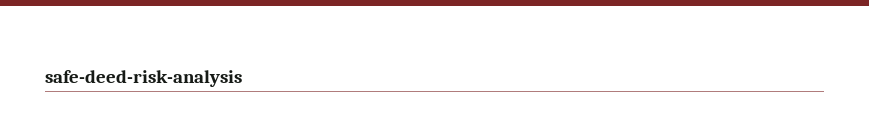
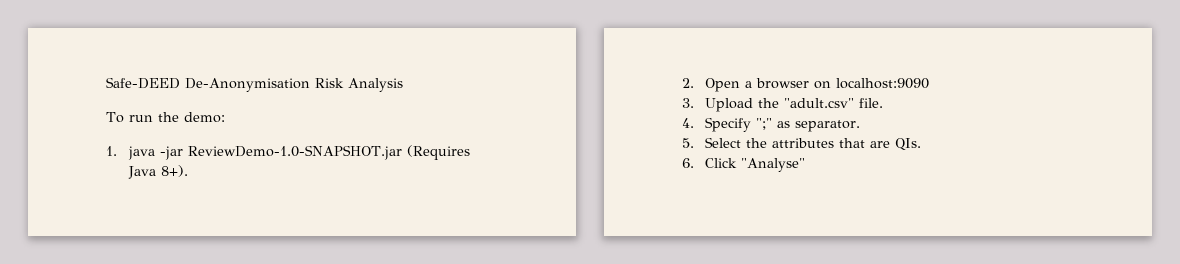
[45,70,242,87] safe-deed-risk-analysis -> [106,77,403,92] [106,112,225,123] [106,145,471,160] [128,165,189,179] [682,78,930,92] [682,98,884,112] [682,117,861,132] [682,137,922,151] [682,158,806,172] Safe-DEED De-Anonymisation Risk Analysis // To run the demo: // 1. java -jar ReviewDemo-1.0-SNAPSHOT.jar (Requires Java 8+). // 2. Open a browser on localhost:9090 // 3. Upload the "adult.csv" file. // 4. Specify ";" as separator. // 5. Select the attributes that are QIs. // 6. Click "Analyse"

